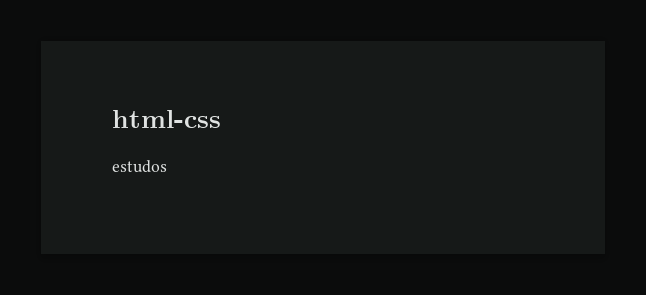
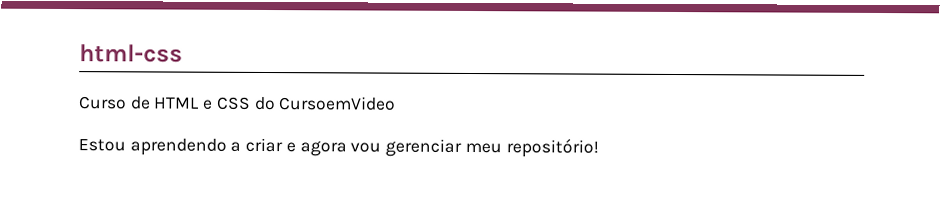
[112,160,167,173] estudos -> [78,96,397,111] [78,137,599,158] Curso de HTML e CSS do CursoemVideo // Estou aprendendo a criar e agora vou gerenciar meu repositório!

